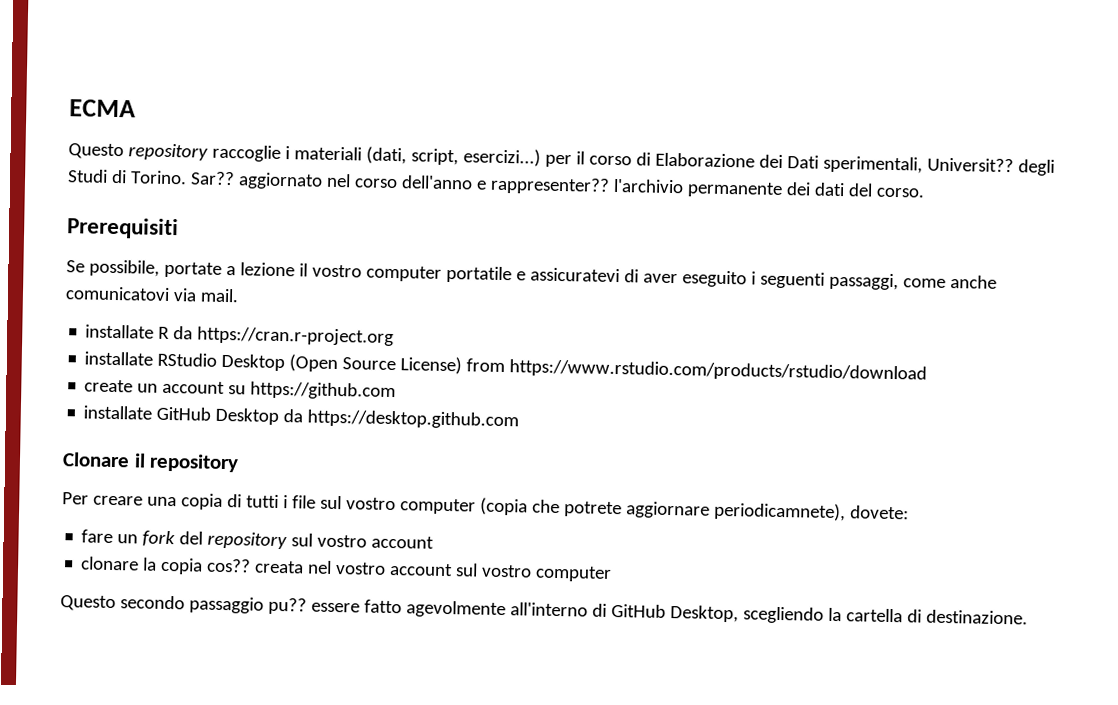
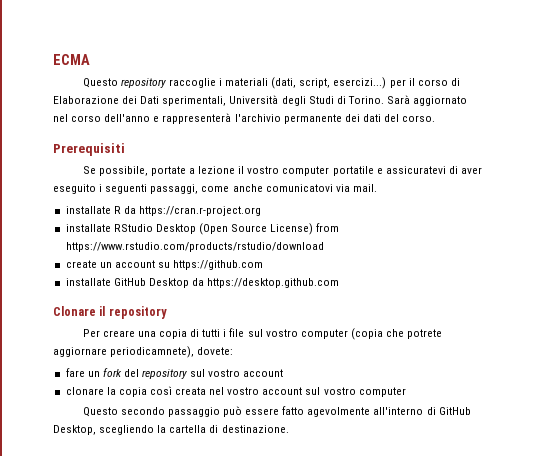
[926,157,1014,173] Universit?? -> [229,95,279,104] Università
[189,171,235,186] Sar?? -> [386,95,410,104] Sarà
[489,176,610,195] rappresenter?? -> [162,113,232,124] rappresenterà
[207,558,252,573] cos?? -> [149,386,172,395] così
[267,597,307,615] pu?? -> [223,406,243,417] può

